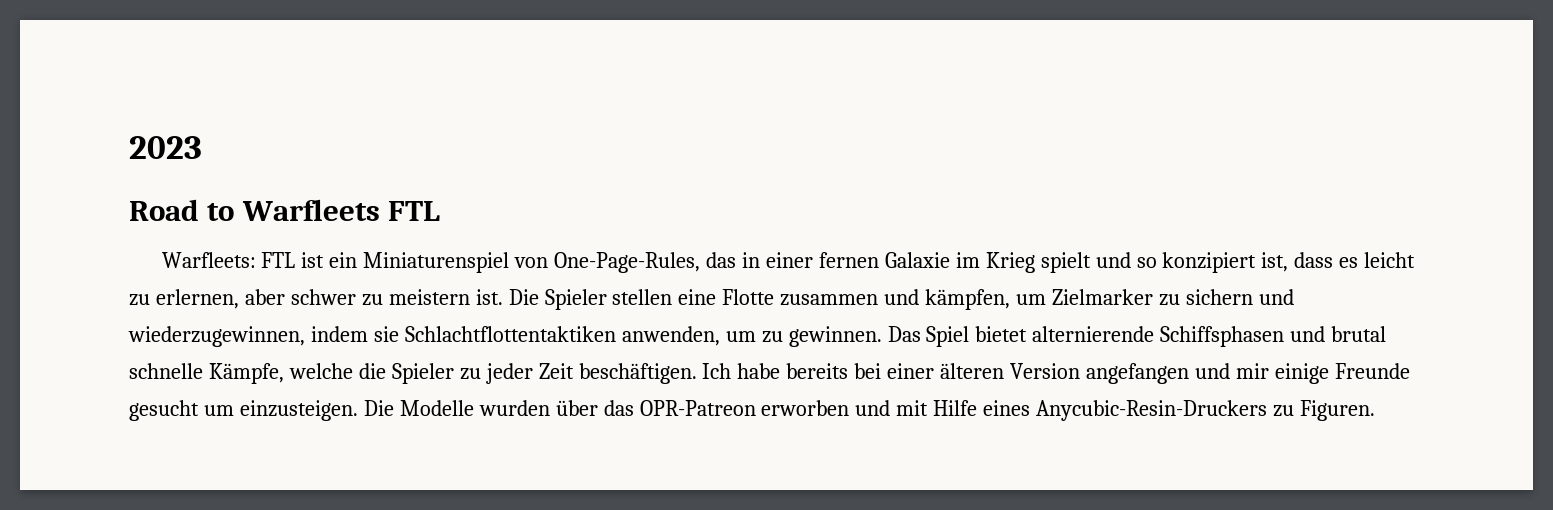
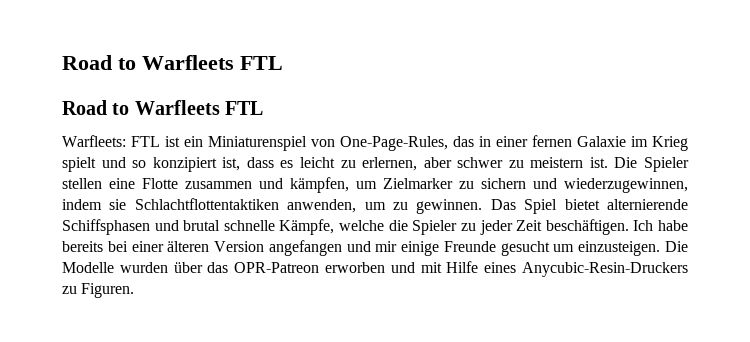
[129,136,202,159] 2023 -> [62,55,283,70] Road to Warfleets FTL

